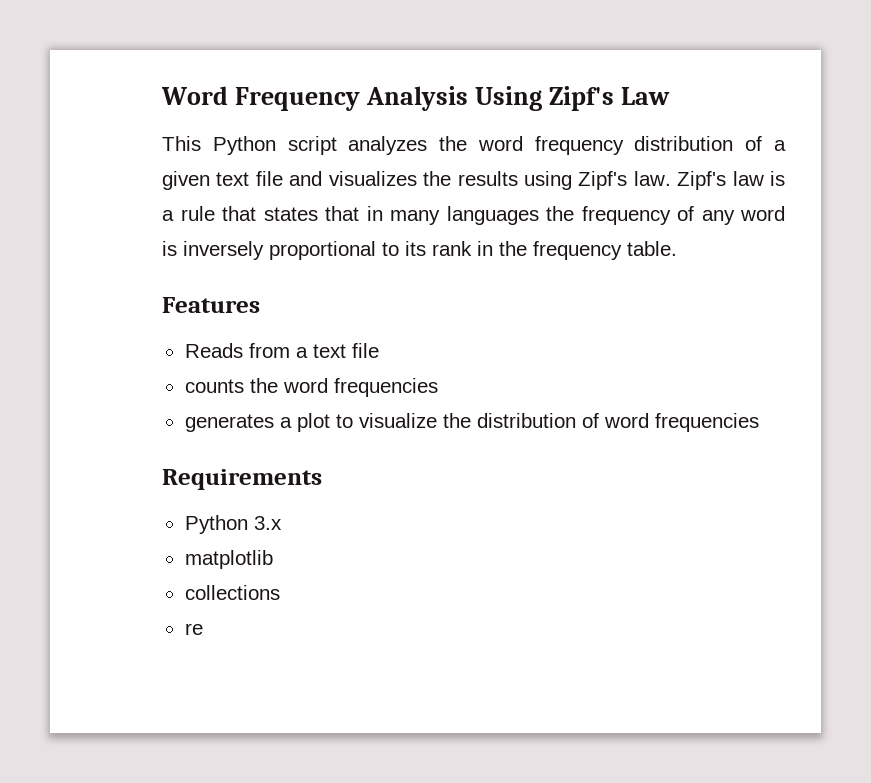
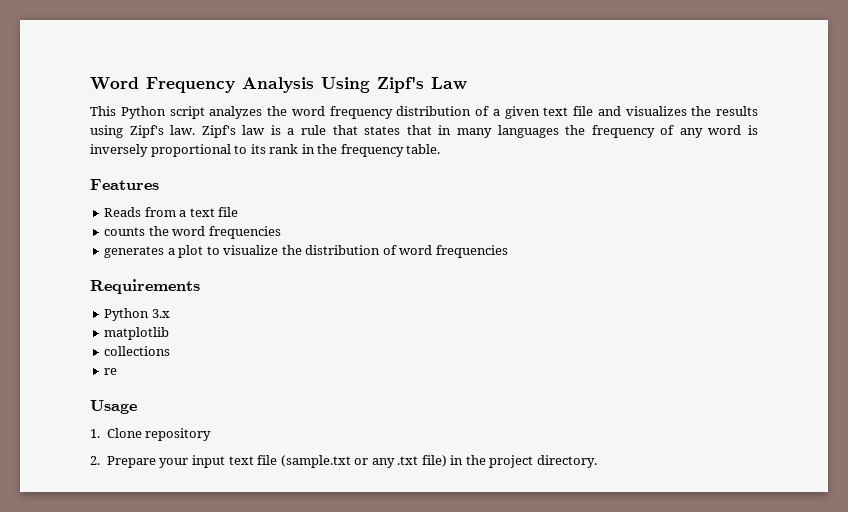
(203, 629) none -> [90,400,137,414] [90,428,212,441] [90,455,597,468] // Usage // 1. Clone repository // 2. Prepare your input text file (sample.txt or any .txt file) in the project directory.

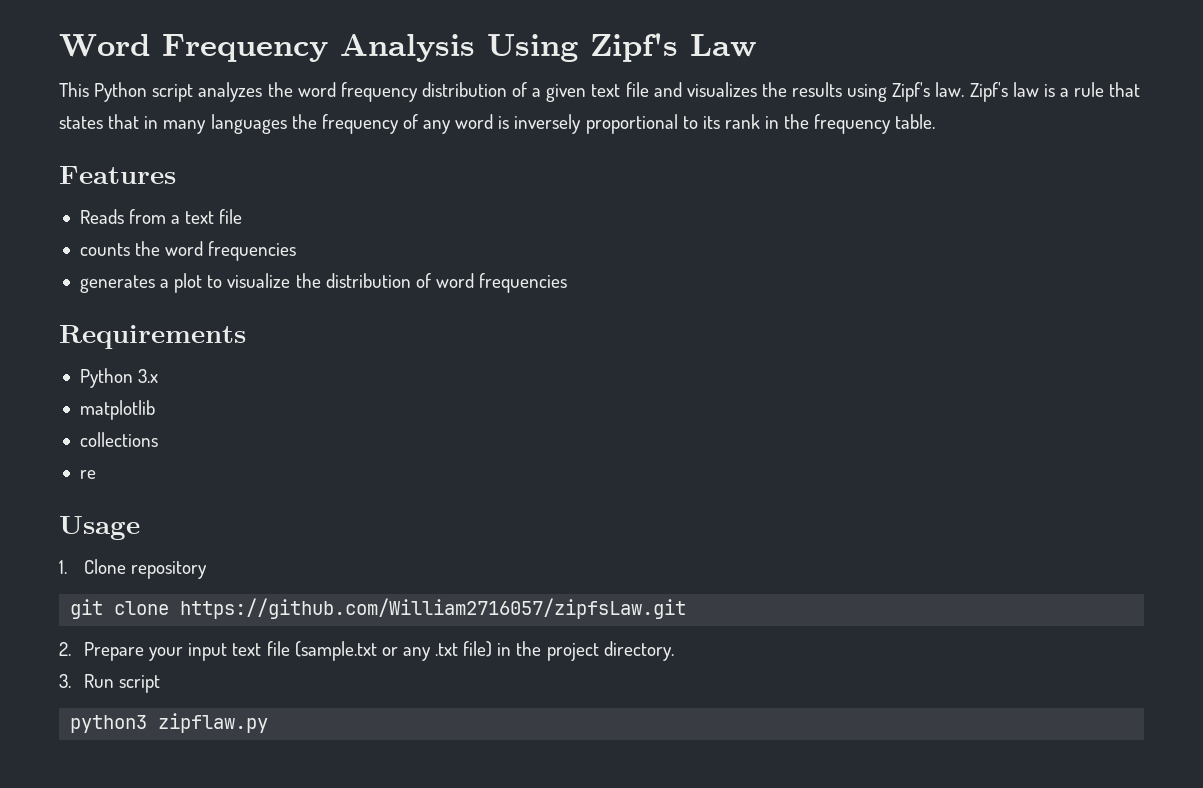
(212, 434) none -> [70,598,687,619] // git clone https://github.com/William2716057/zipfsLaw.git
(597, 461) none -> [59,674,161,693] [70,713,269,733] // 3. Run script // python3 zipflaw.py

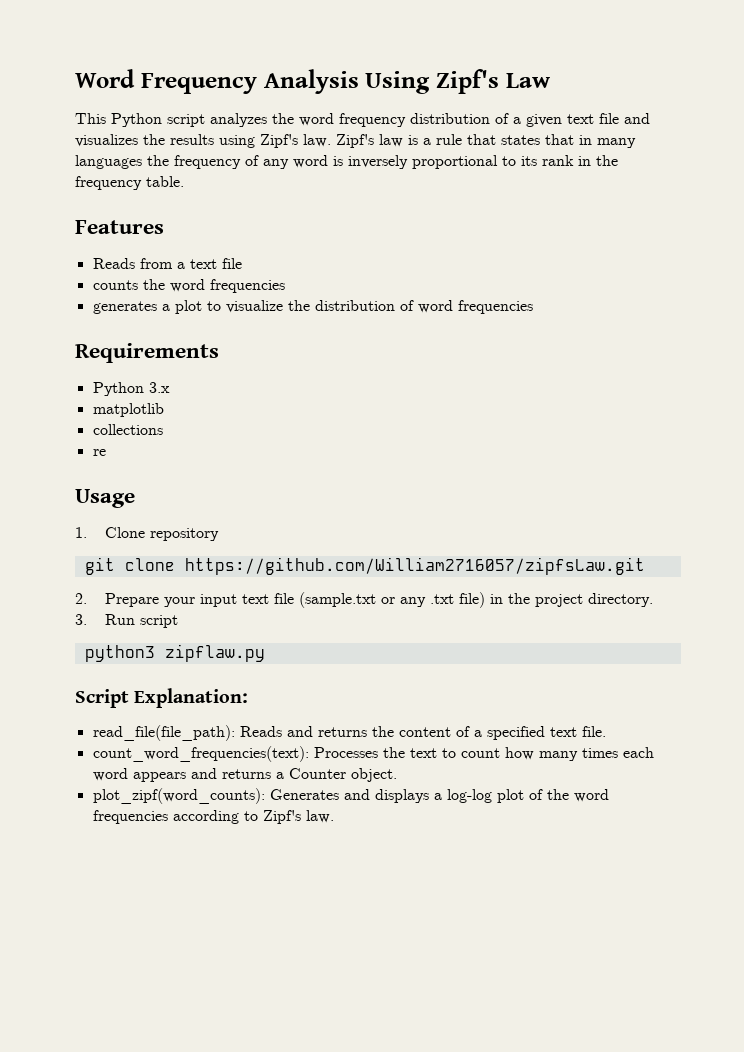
(269, 723) none -> [75,688,249,708] [92,725,606,741] [92,746,654,762] [92,768,397,782] [92,788,609,804] [92,810,334,824] // Script Explanation: // read_file(file_path): Reads and returns the content of a specified text file. // count_word_frequencies(text): Processes the text to count how many times each word appears and returns a Counter object. // plot_zipf(word_counts): Generates and displays a log-log plot of the word frequencies according to Zipf's law.

